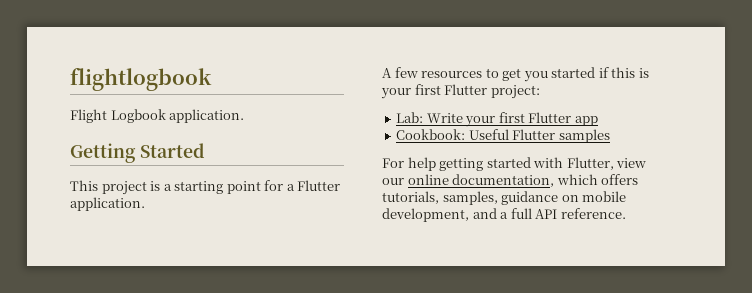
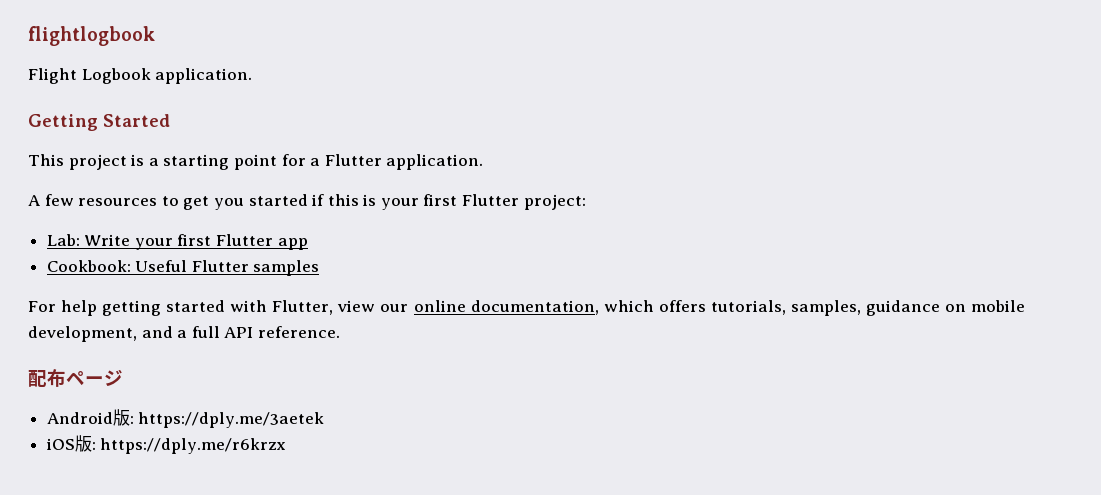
(626, 213) none -> [28,369,123,387] [46,409,325,428] [45,435,287,454] // 配布ページ // Android版: https://dply.me/3aetek // iOS版: https://dply.me/r6krzx

